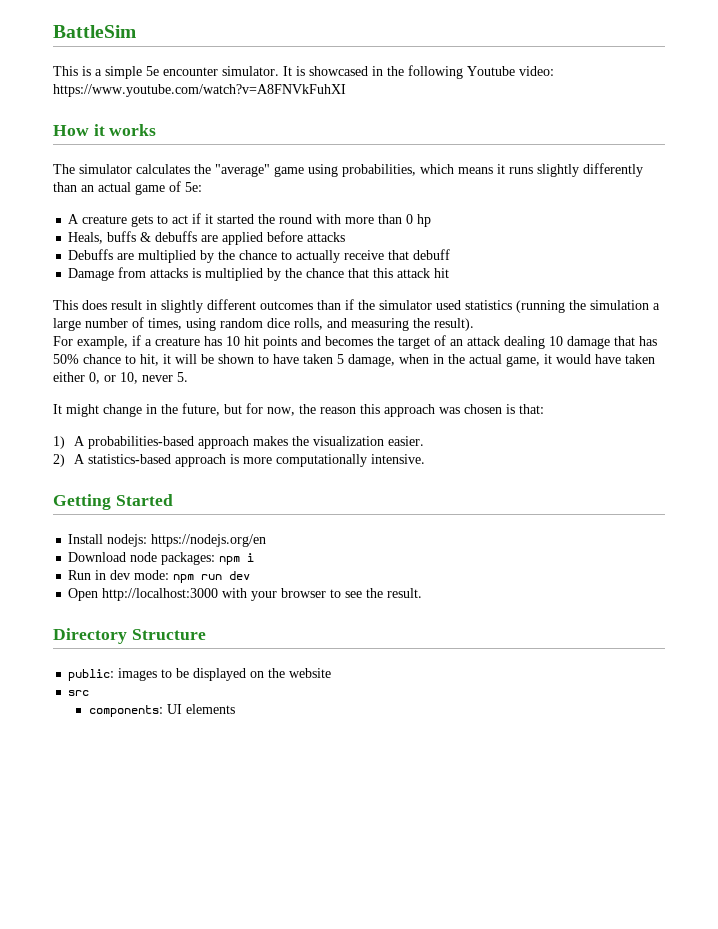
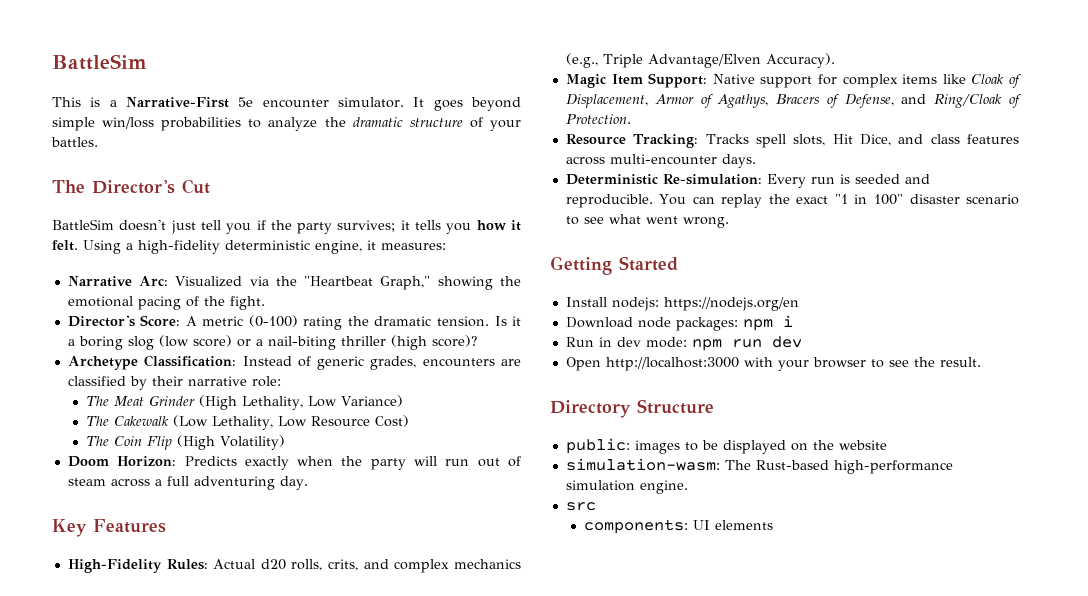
[105,66,142,79] simple -> [125,97,229,108] Narrative-First
[296,65,554,79] [53,84,346,97] [53,124,157,136] [53,163,643,177] [53,181,202,195] [68,213,432,227] [68,231,346,245] [68,249,451,263] [68,267,450,281] [53,299,660,313] [53,317,474,331] [53,335,657,349] [53,354,655,367] [53,372,188,384] [53,403,544,417] [53,436,424,449] [53,454,425,467] is showcased in the following Youtube video: https://www.youtube.com/watch?v=A8FNVkFuhXI // How it works // The simulator calculates the "average" game using probabilities, which means it runs slightly differently than an actual game of 5e: // A creature gets to act if it started the round with more than 0 hp // Heals, buffs & debuffs are applied before attacks // Debuffs are multiplied by the chance to actually receive that debuff // Damage from attacks is multiplied by the chance that this attack hit // This does result in slightly different outcomes than if the simulator used statistics (running the simulation a large number of times, using random dice rolls, and measuring the result). // For example, if a creature has 10 hit points and becomes the target of an attack dealing 10 damage that has 50% chance to hit, it will be shown to have taken 5 damage, when in the actual game, it would have taken either 0, or 10, never 5. // It might change in the future, but for now, the reason this approach was chosen is that: // 1) A probabilities-based approach makes the visualization easier. // 2) A statistics-based approach is more computationally intensive. -> [433,97,521,111] [52,117,521,131] [51,137,98,147] [52,179,210,194] [52,219,522,234] [52,240,446,254] [67,276,521,290] [67,296,265,310] [67,315,521,330] [67,335,478,350] [67,355,521,370] [67,376,281,390] [85,395,403,410] [85,415,409,430] [85,435,285,450] [67,456,521,470] [67,476,308,490] [52,519,166,537] [67,559,522,573] [565,53,835,68] [565,73,1022,88] [565,94,1022,108] [565,114,631,124] [565,134,1020,148] [565,154,756,168] [565,174,930,188] [565,194,1019,208] [565,214,729,228] goes beyond simple win/loss probabilities to analyze the dramatic structure of your battles. // The Director's Cut // BattleSim doesn't just tell you if the party survives; it tells you how it felt. Using a high-fidelity deterministic engine, it measures: // Narrative Arc: Visualized via the "Heartbeat Graph," showing the emotional pacing of the fight. // Director's Score: A metric (0-100) rating the dramatic tension. Is it a boring slog (low score) or a nail-biting thriller (high score)? // Archetype Classification: Instead of generic grades, encounters are classified by their narrative role: // The Meat Grinder (High Lethality, Low Variance) // The Cakewalk (Low Lethality, Low Resource Cost) // The Coin Flip (High Volatility) // Doom Horizon: Predicts exactly when the party will run out of steam across a full adventuring day. // Key Features // High-Fidelity Rules: Actual d20 rolls, crits, and complex mechanics (e.g., Triple Advantage/Elven Accuracy). // Magic Item Support: Native support for complex items like Cloak of Displacement, Armor of Agathys, Bracers of Defense, and Ring/Cloak of Protection. // Resource Tracking: Tracks spell slots, Hit Dice, and class features across multi-encounter days. // Deterministic Re-simulation: Every run is seeded and reproducible. You can replay the exact "1 in 100" disaster scenario to see what went wrong.
(332, 673) none -> [565,458,953,474] [565,480,688,494] // simulation-wasm: The Rust-based high-performance simulation engine.

